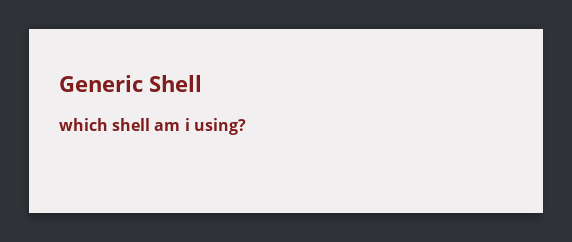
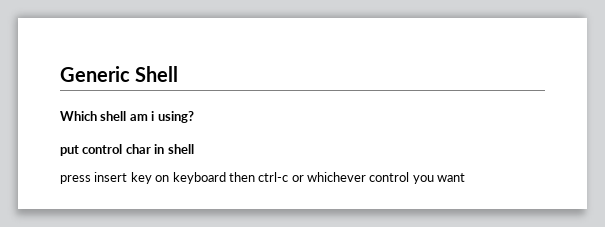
[59,118,108,131] which -> [60,111,97,121] Which
(246, 126) none -> [60,144,194,156] [60,172,466,184] // put control char in shell // press insert key on keyboard then ctrl-c or whichever control you want

